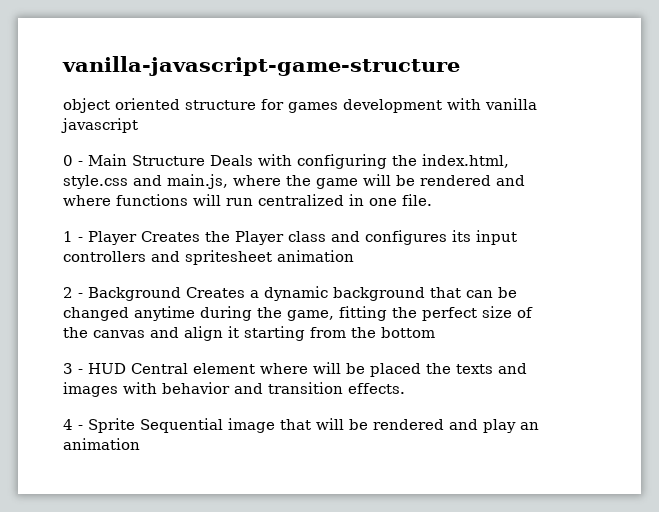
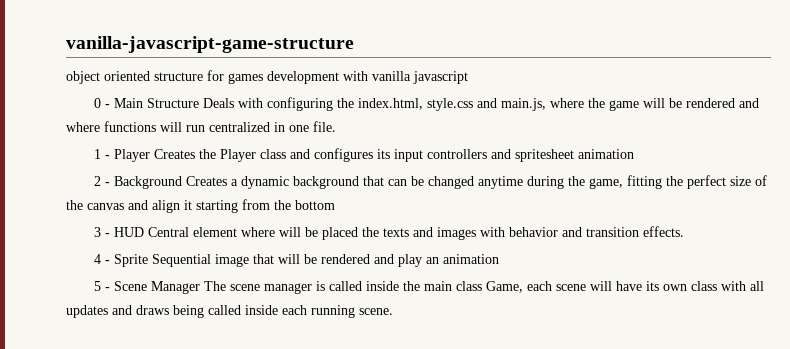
(140, 444) none -> [93,281,764,294] [66,305,393,318] // 5 - Scene Manager The scene manager is called inside the main class Game, each scene will have its own class with all updates and draws being called inside each running scene.

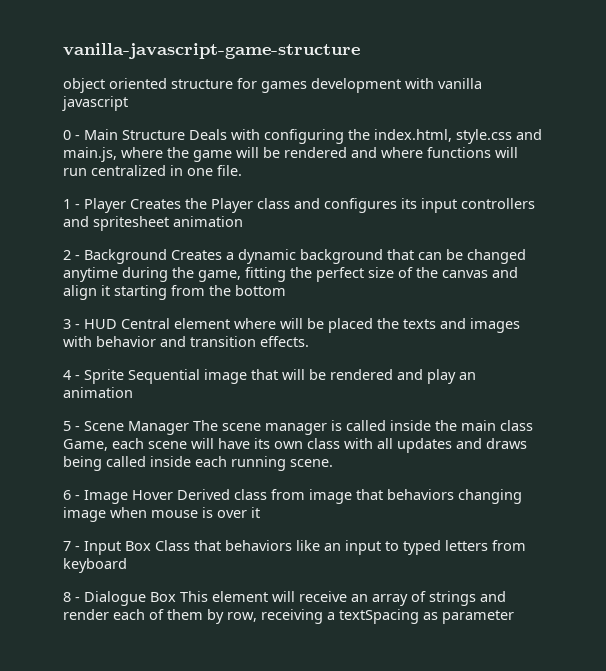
(393, 311) none -> [63,489,522,504] [63,507,260,522] [63,540,526,555] [63,558,127,573] [63,591,506,606] [63,609,514,624] // 6 - Image Hover Derived class from image that behaviors changing image when mouse is over it // 7 - Input Box Class that behaviors like an input to typed letters from keyboard // 8 - Dialogue Box This element will receive an array of strings and render each of them by row, receiving a textSpacing as parameter

